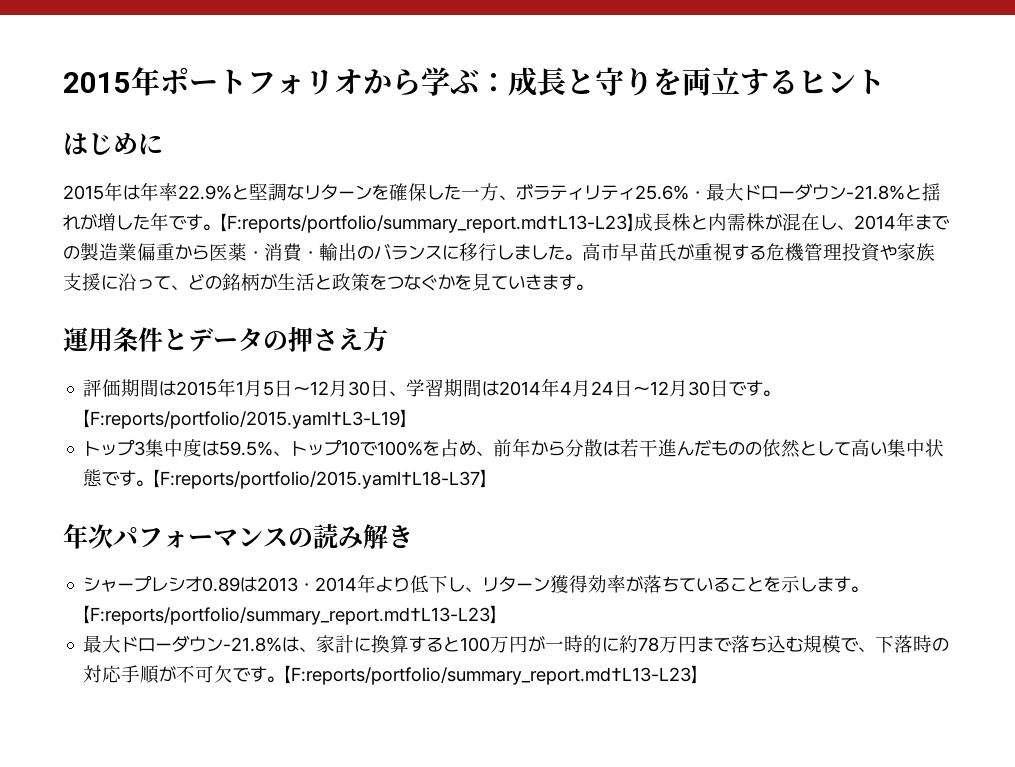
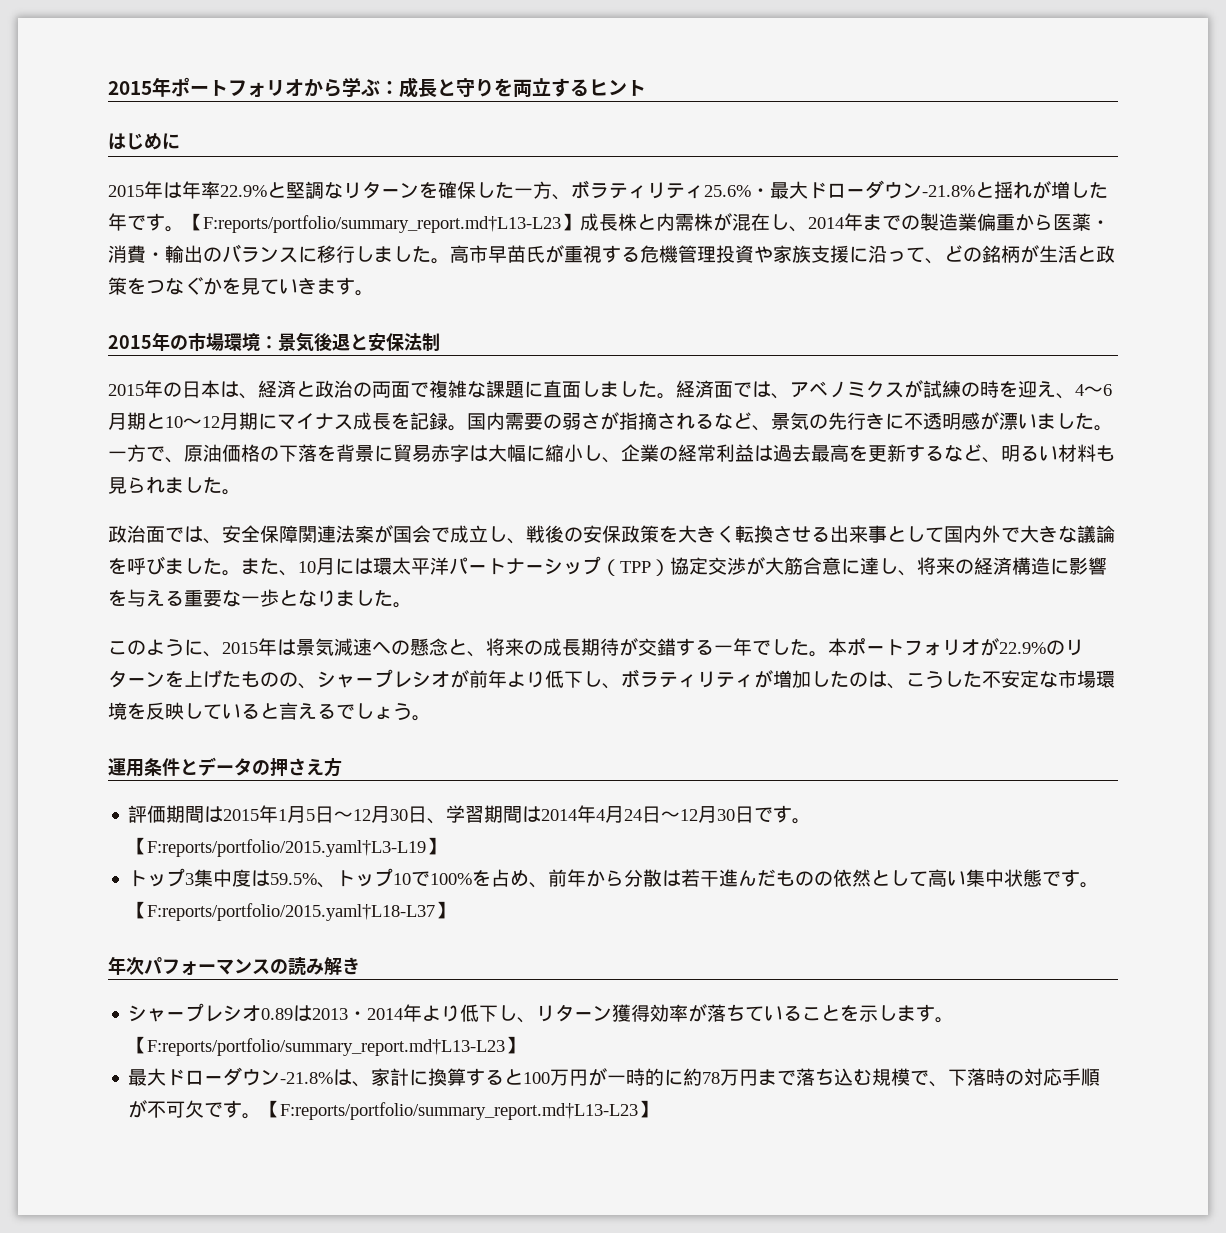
(593, 287) none -> [108,332,440,352] [108,380,1112,399] [108,412,1113,431] [108,444,1115,463] [108,476,241,495] [108,525,1115,544] [108,556,1107,576] [108,589,412,608] [108,638,1084,657] [108,669,1115,689] [108,702,431,721] // 2015年の市場環境：景気後退と安保法制 // 2015年の日本は、経済と政治の両面で複雑な課題に直面しました。経済面では、アベノミクスが試練の時を迎え、4〜6月期と10〜12月期にマイナス成長を記録。国内需要の弱さが指摘されるなど、景気の先行きに不透明感が漂いました。一方で、原油価格の下落を背景に貿易赤字は大幅に縮小し、企業の経常利益は過去最高を更新するなど、明るい材料も見られました。 // 政治面では、安全保障関連法案が国会で成立し、戦後の安保政策を大きく転換させる出来事として国内外で大きな議論を呼びました。また、10月には環太平洋パートナーシップ（TPP）協定交渉が大筋合意に達し、将来の経済構造に影響を与える重要な一歩となりました。 // このように、2015年は景気減速への懸念と、将来の成長期待が交錯する一年でした。本ポートフォリオが22.9%のリターンを上げたものの、シャープレシオが前年より低下し、ボラティリティが増加したのは、こうした不安定な市場環境を反映していると言えるでしょう。

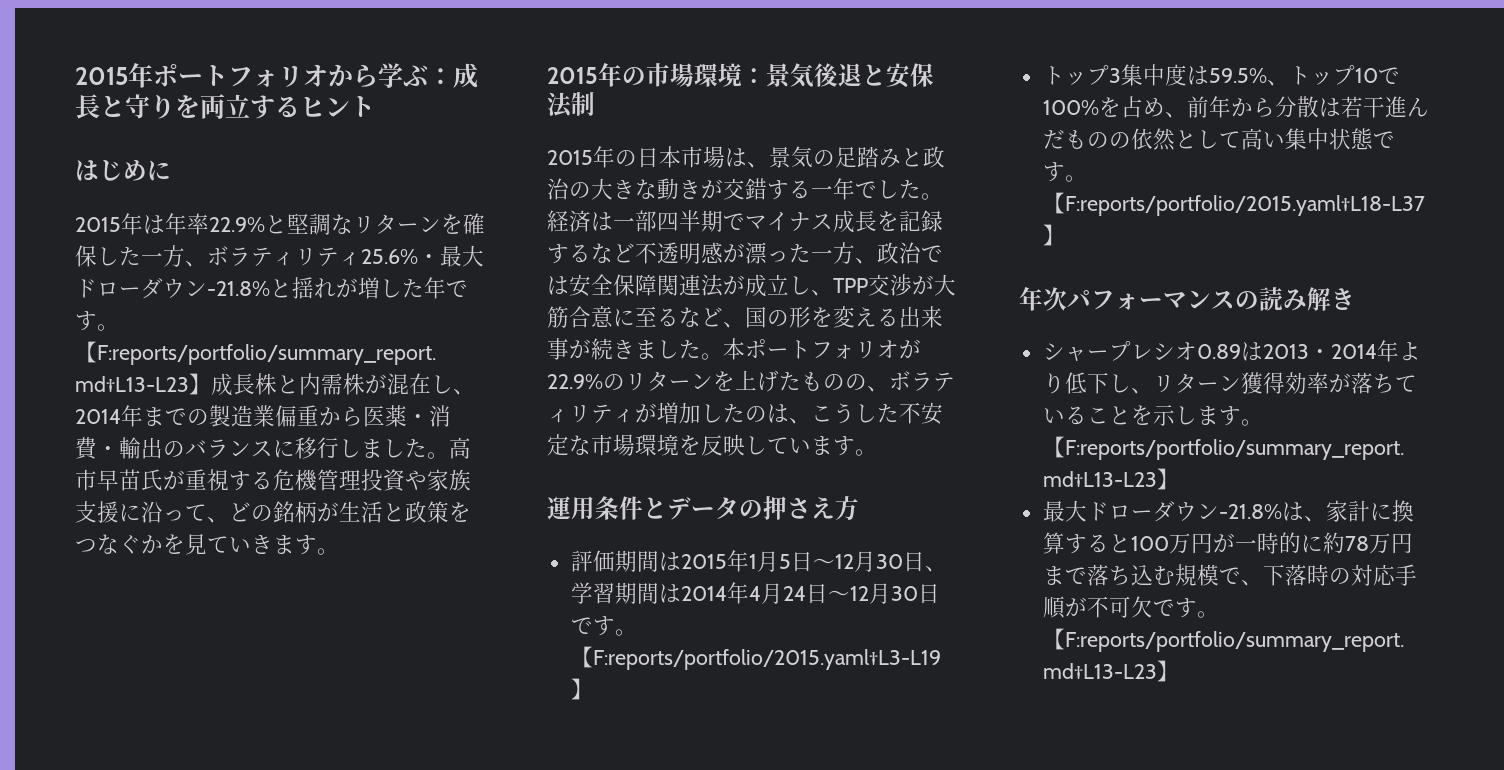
[220,380,1112,399] [108,412,277,430] は、経済と政治の両面で複雑な課題に直面しました。経済面では、アベノミクスが試練の時を迎え、4〜6月期と10〜12月期に -> [681,146,945,168] [547,178,943,200] [547,210,745,232] 市場は、景気の足踏みと政治の大きな動きが交錯する一年でした。経済は一部四半期で
[448,412,1113,431] [108,444,1115,463] [108,476,241,495] [108,525,1115,544] [108,556,1107,576] [108,589,412,608] [108,638,771,657] 。国内需要の弱さが指摘されるなど、景気の先行きに不透明感が漂いました。一方で、原油価格の下落を背景に貿易赤字は大幅に縮小し、企業の経常利益は過去最高を更新するなど、明るい材料も見られました。 // 政治面では、安全保障関連法案が国会で成立し、戦後の安保政策を大きく転換させる出来事として国内外で大きな議論を呼びました。また、10月には環太平洋パートナーシップ（TPP）協定交渉が大筋合意に達し、将来の経済構造に影響を与える重要な一歩となりました。 // このように、2015年は景気減速への懸念と、将来の成長期待が交錯する一年で -> [547,242,943,264] [547,274,956,297] [547,306,943,328] [547,338,657,360] するなど不透明感が漂った一方、政治では安全保障関連法が成立し、TPP交渉が大筋合意に至るなど、国の形を変える出来事が続きま
[317,669,621,689] シャープレシオが前年より低下し、 -> (889, 389) none
[241,702,412,720] ると言えるでしょう -> [811,436,855,456] ます

